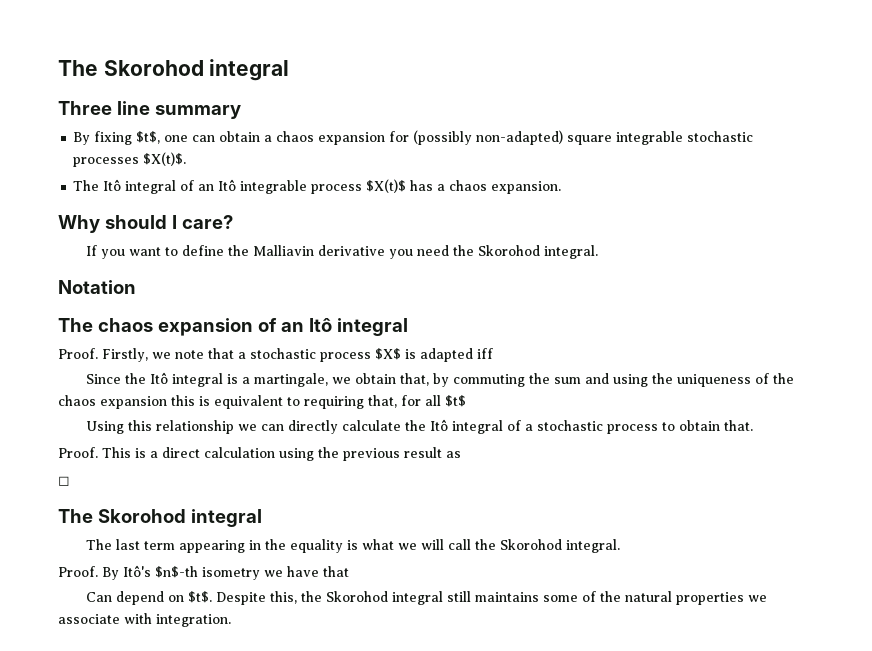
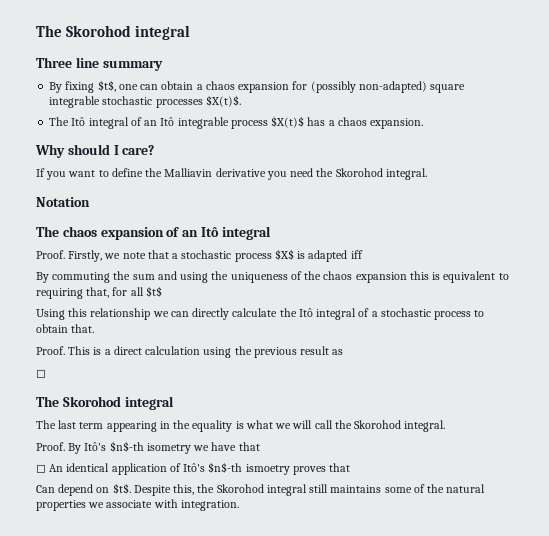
[85,372,449,387] Since the Itô integral is a martingale, we obtain that, by -> [36,272,49,283] By
(349, 571) none -> [36,462,351,475] // ◻ An identical application of Itô's $n$-th ismoetry proves that

